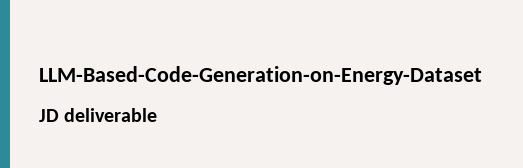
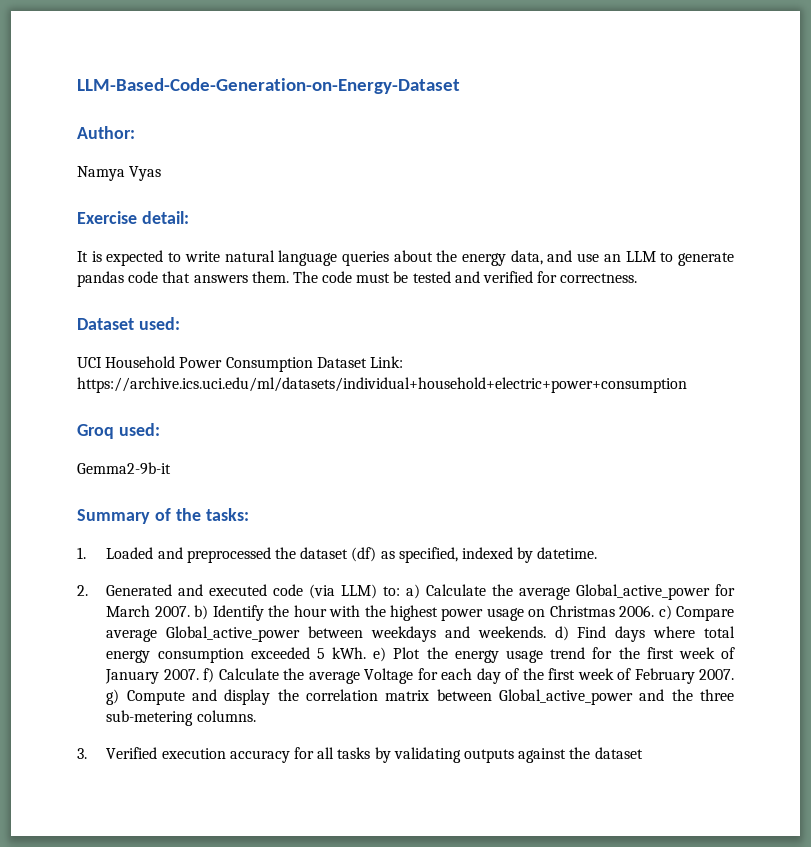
[39,108,158,122] JD deliverable -> [77,126,135,139] [77,166,162,181] [77,211,189,224] [77,250,734,266] [77,271,638,287] [77,317,180,330] [77,356,403,372] [77,377,687,393] [77,423,160,439] [77,462,171,475] [77,508,249,524] [77,547,598,563] [77,584,735,600] [106,605,735,621] [106,626,735,642] [106,647,736,663] [105,668,734,684] [106,689,734,705] [106,710,256,726] [77,747,643,763] Author: // Namya Vyas // Exercise detail: // It is expected to write natural language queries about the energy data, and use an LLM to generate pandas code that answers them. The code must be tested and verified for correctness. // Dataset used: // UCI Household Power Consumption Dataset Link: https://archive.ics.uci.edu/ml/datasets/individual+household+electric+power+consumption // Groq used: // Gemma2-9b-it // Summary of the tasks: // 1. Loaded and preprocessed the dataset (df) as specified, indexed by datetime. // 2. Generated and executed code (via LLM) to: a) Calculate the average Global_active_power for March 2007. b) Identify the hour with the highest power usage on Christmas 2006. c) Compare average Global_active_power between weekdays and weekends. d) Find days where total energy consumption exceeded 5 kWh. e) Plot the energy usage trend for the first week of January 2007. f) Calculate the average Voltage for each day of the first week of February 2007. g) Compute and display the correlation matrix between Global_active_power and the three sub-metering columns. // 3. Verified execution accuracy for all tasks by validating outputs against the dataset

